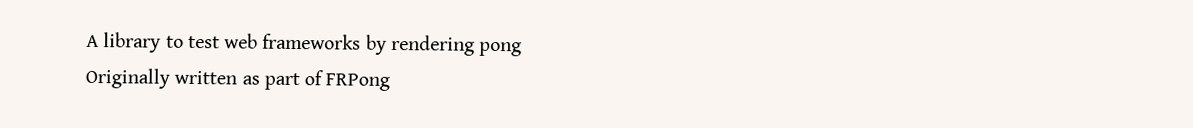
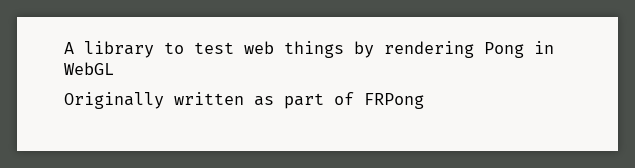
[262,33,362,50] frameworks -> [284,41,344,58] things
[479,41,523,57] pong -> [484,41,554,58] [64,62,114,75] Pong in WebGL

